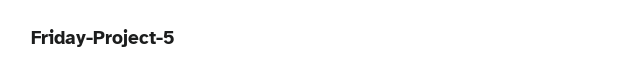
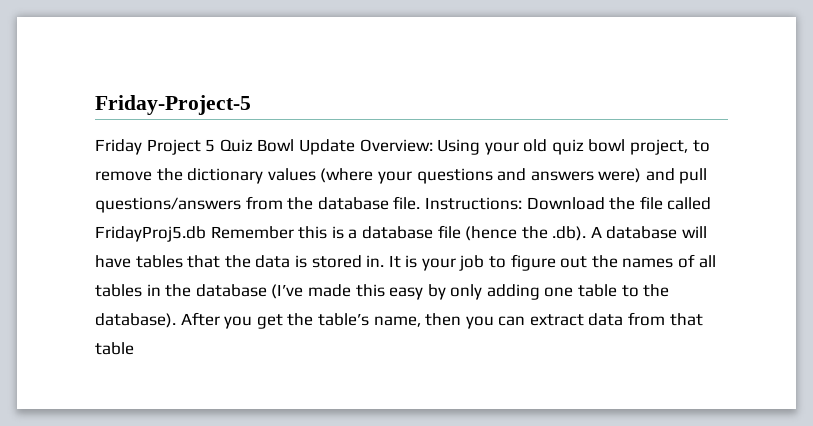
(175, 38) none -> [95,139,710,155] [95,168,708,184] [95,196,712,213] [95,225,708,242] [95,254,716,271] [95,284,670,300] [95,312,703,329] [95,342,134,355] // Friday Project 5 Quiz Bowl Update Overview: Using your old quiz bowl project, to remove the dictionary values (where your questions and answers were) and pull questions/answers from the database file. Instructions: Download the file called FridayProj5.db Remember this is a database file (hence the .db). A database will have tables that the data is stored in. It is your job to figure out the names of all tables in the database (I’ve made this easy by only adding one table to the database). After you get the table’s name, then you can extract data from that table

